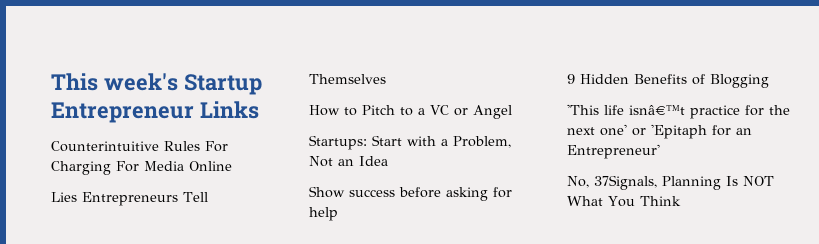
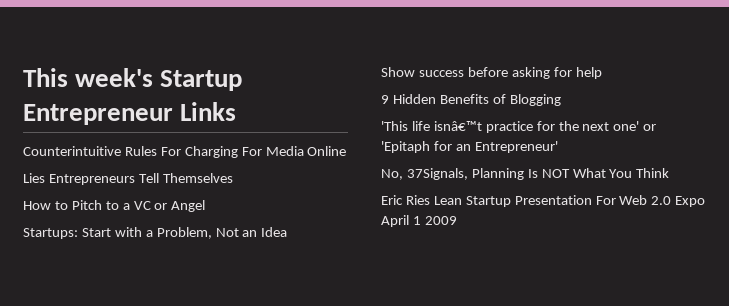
(681, 201) none -> [381,195,706,207] [381,215,457,227] // Eric Ries Lean Startup Presentation For Web 2.0 Expo April 1 2009

